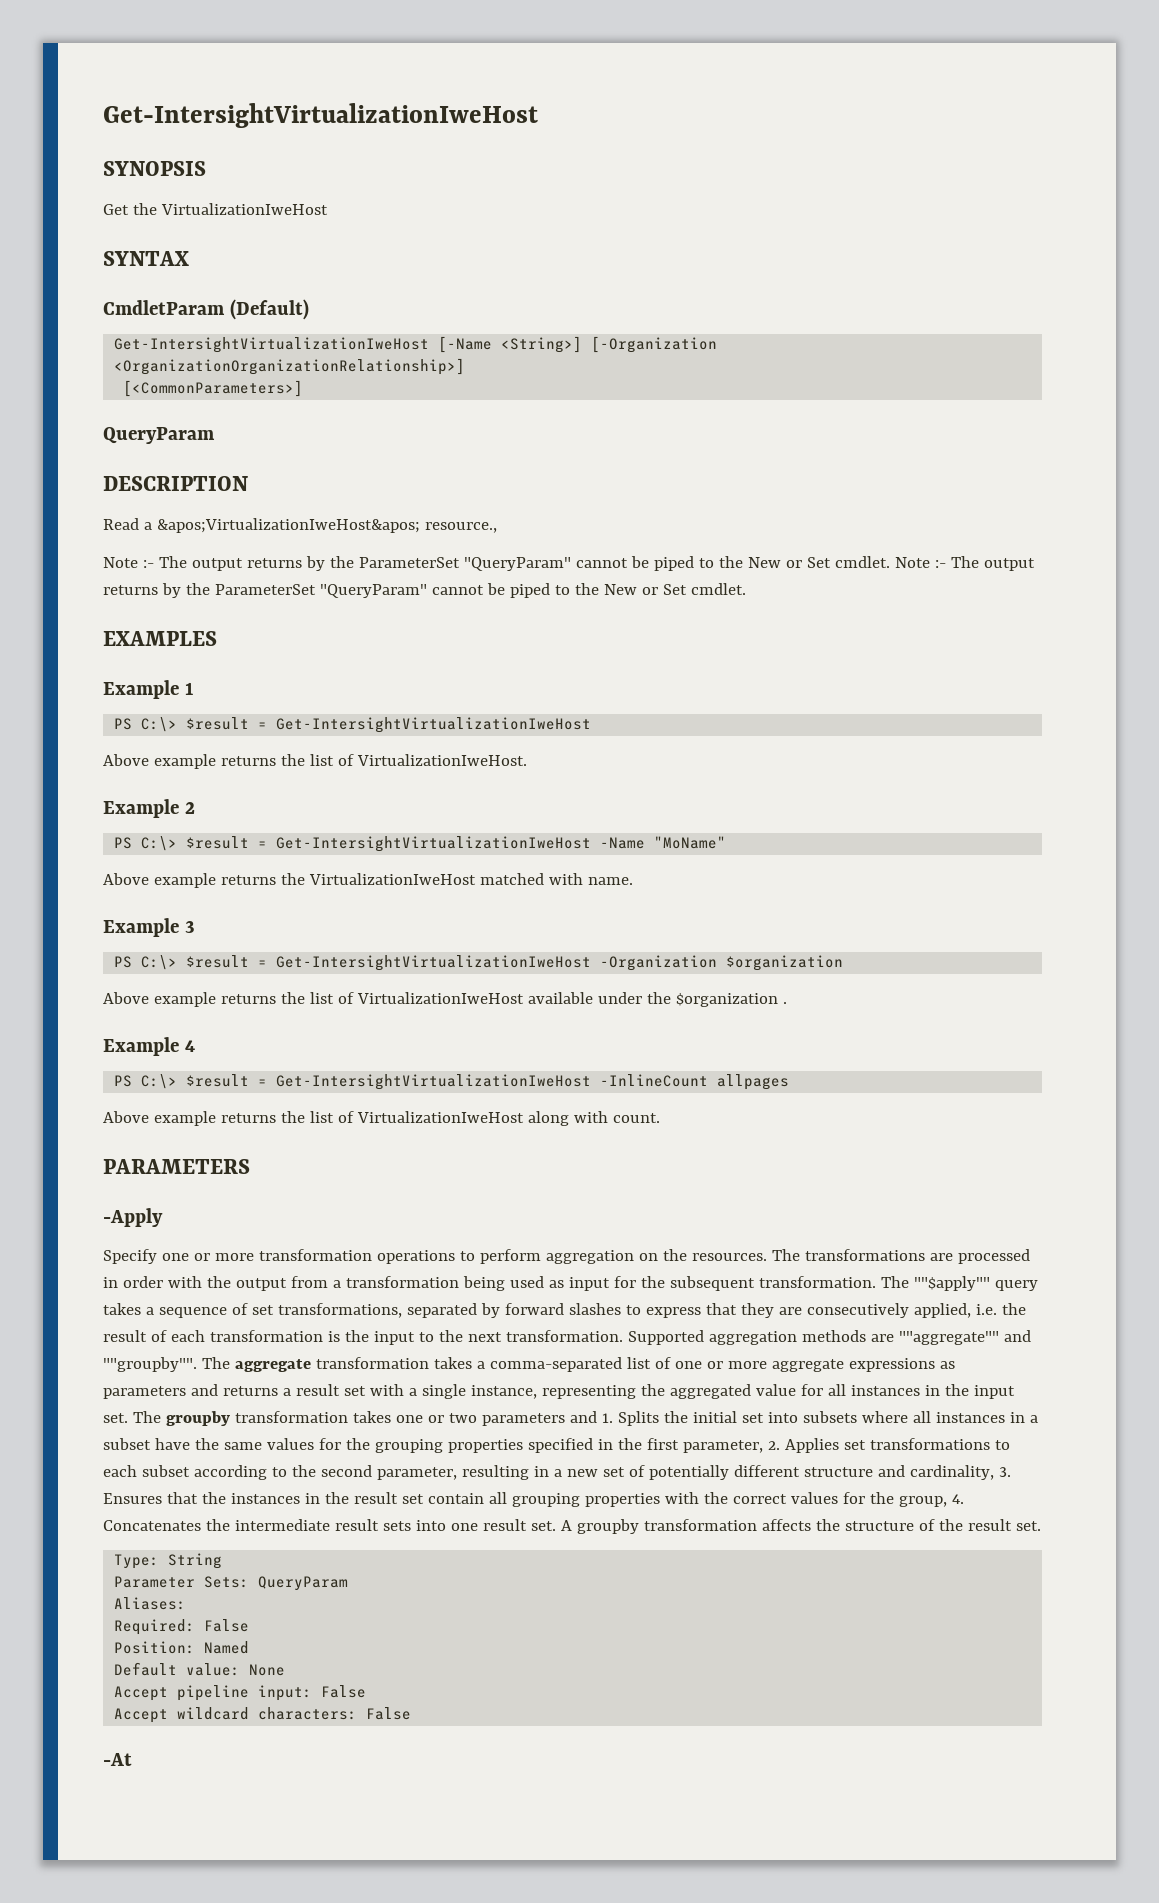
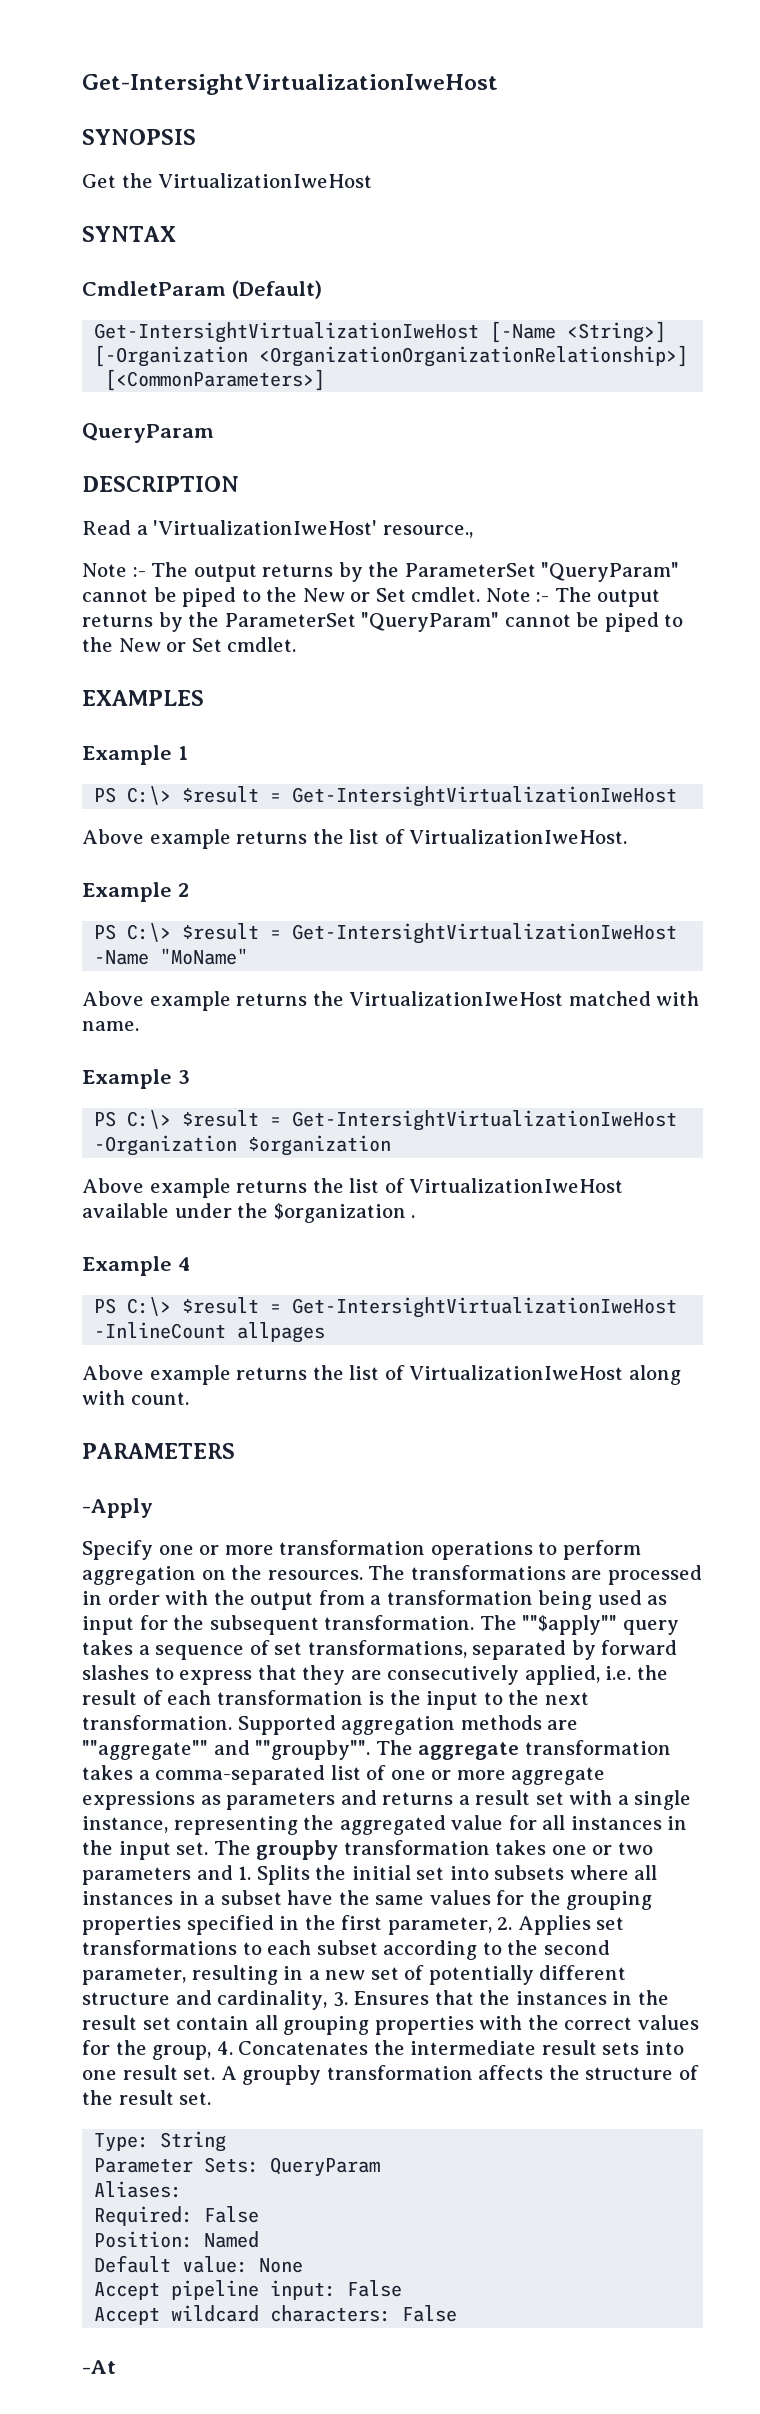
[156,518,420,533] &apos;VirtualizationIweHost&apos; -> [153,520,378,535] 'VirtualizationIweHost'

